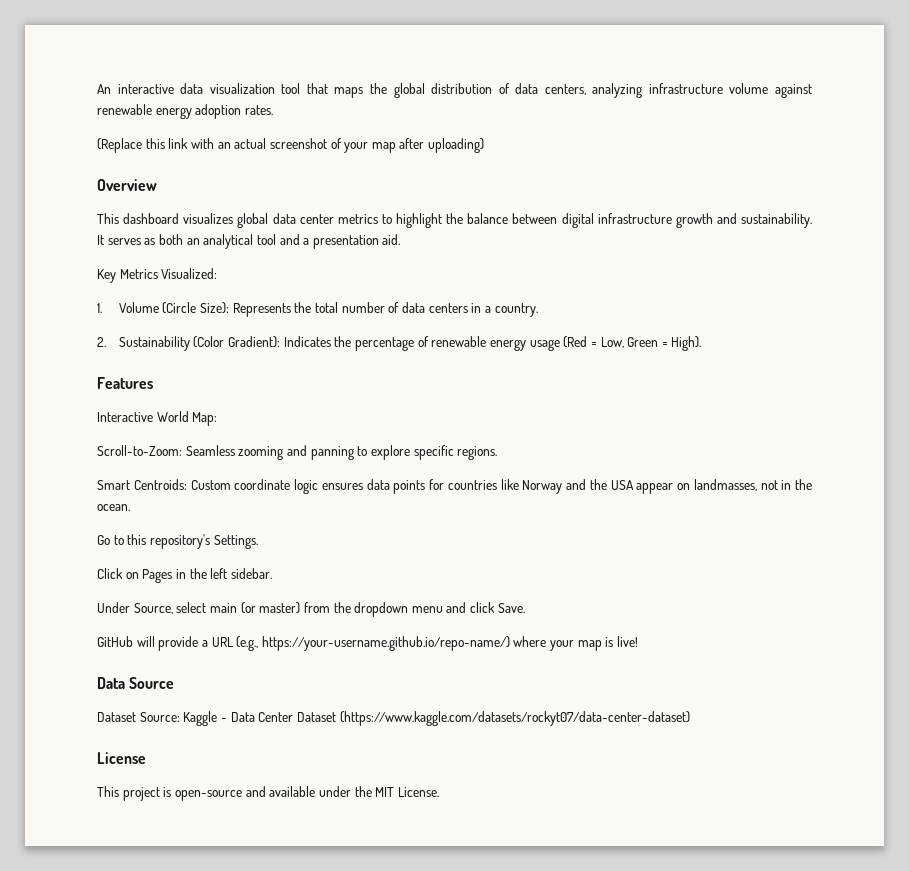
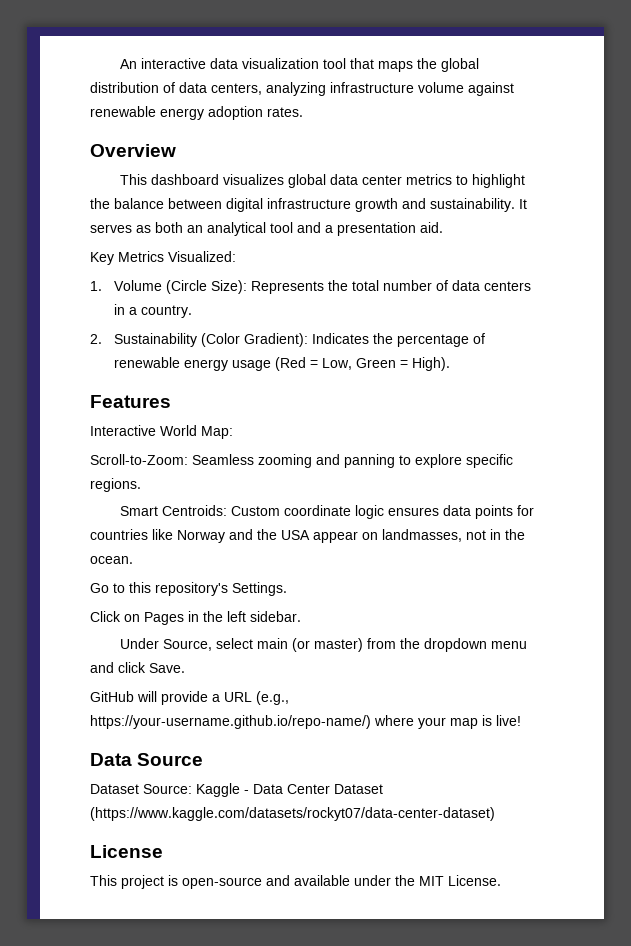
[97,138,485,153] // (Replace this link with an actual screenshot of your map after uploading) -> (303, 112) none

